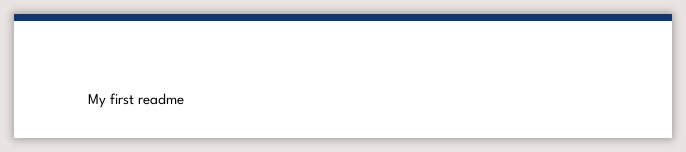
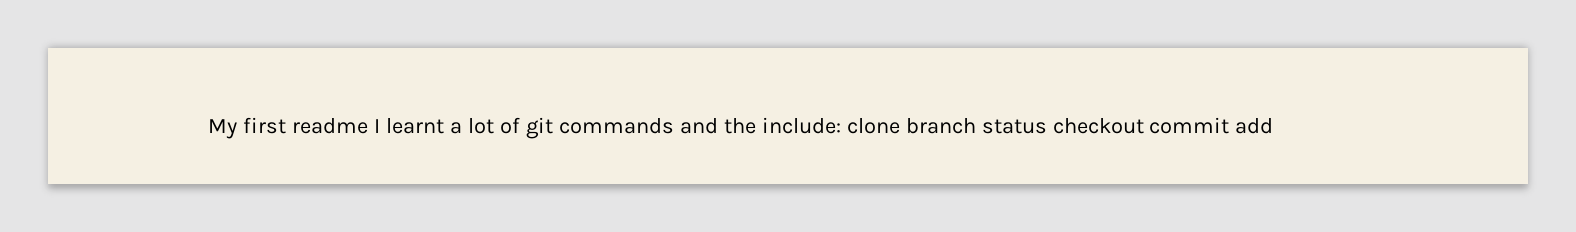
(185, 99) none -> [374,117,1274,139] I learnt a lot of git commands and the include: clone branch status checkout commit add

